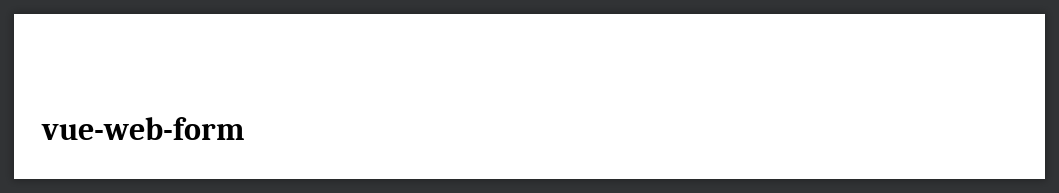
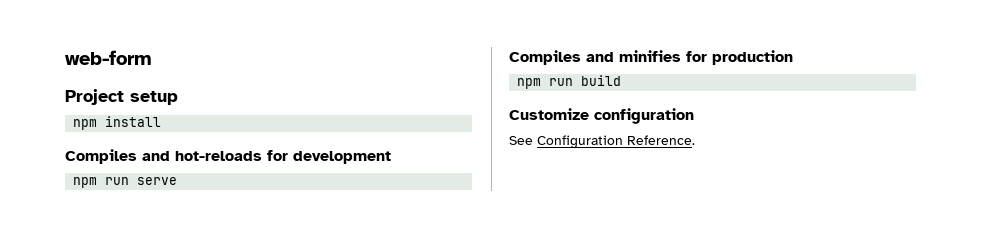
[41,117,245,140] vue-web-form -> [65,50,152,65] [65,89,178,105] [73,116,162,130] [65,149,391,164] [73,177,178,188] [509,50,793,65] [517,75,622,89] [509,108,694,124] [509,135,695,149] web-form // Project setup // npm install // Compiles and hot-reloads for development // npm run serve // Compiles and minifies for production // npm run build // Customize configuration // See Configuration Reference.

